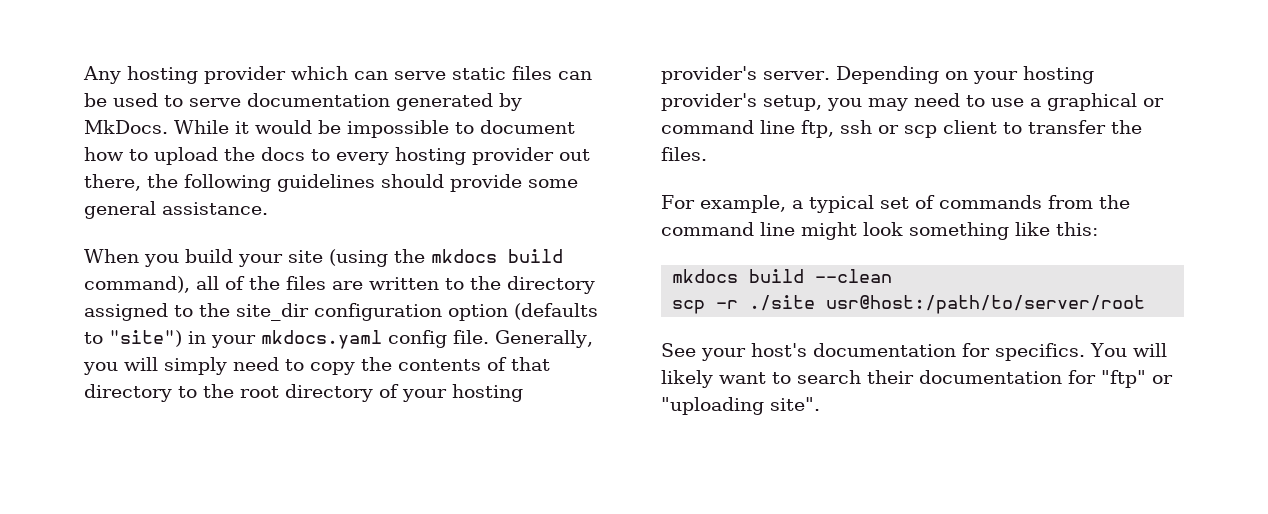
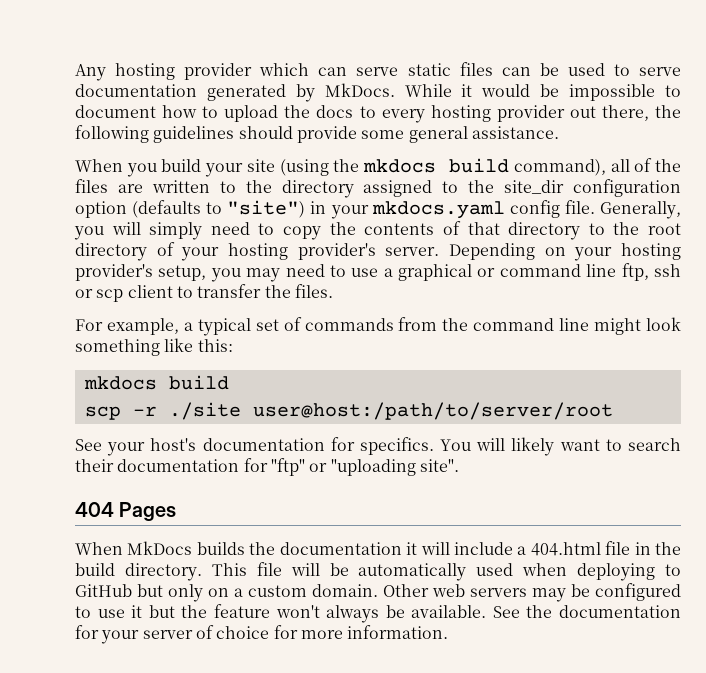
[815,269,893,283] --clean -> (229, 382) none
[826,295,1146,314] usr@host:/path/to/server/root -> [252,402,613,420] user@host:/path/to/server/root
(820, 404) none -> [75,502,177,521] [75,541,681,556] [75,562,682,581] [75,583,681,602] [75,604,681,623] [75,625,449,644] // 404 Pages // When MkDocs builds the documentation it will include a 404.html file in the build directory. This file will be automatically used when deploying to GitHub but only on a custom domain. Other web servers may be configured to use it but the feature won't always be available. See the documentation for your server of choice for more information.

